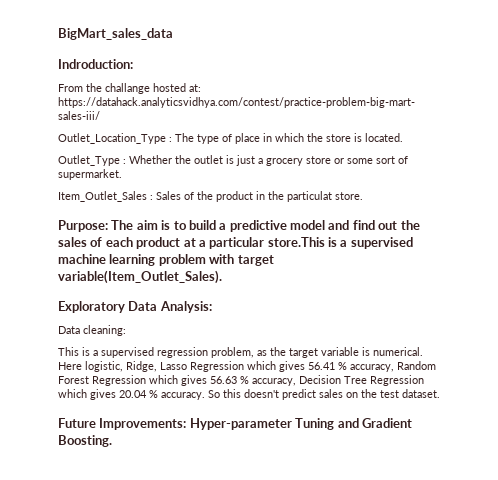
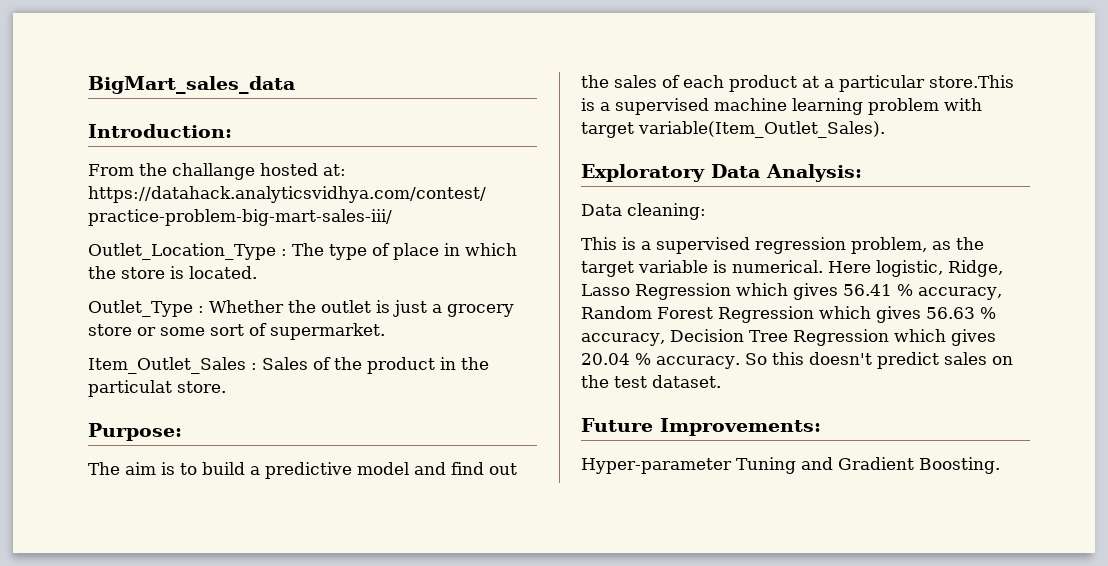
[58,59,133,69] Indroduction: -> [88,124,232,138] Introduction:
(108, 226) none -> (182, 432) //
(187, 424) none -> (821, 427) //

